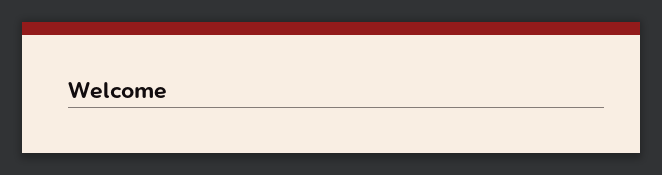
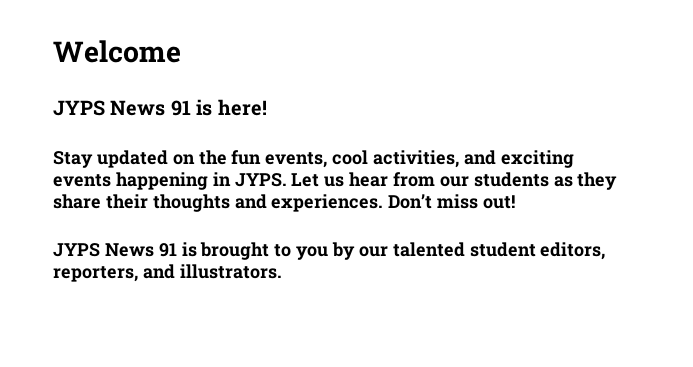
(167, 90) none -> [53,99,267,116] [53,150,574,168] [53,172,618,190] [53,194,516,212] [53,242,606,260] [53,264,282,282] // JYPS News 91 is here! // Stay updated on the fun events, cool activities, and exciting events happening in JYPS. Let us hear from our students as they share their thoughts and experiences. Don’t miss out! // JYPS News 91 is brought to you by our talented student editors, reporters, and illustrators.

